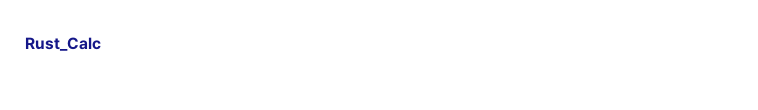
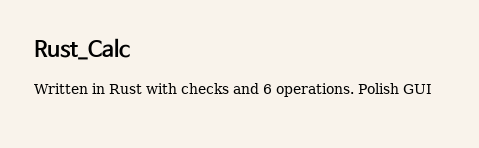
(101, 44) none -> [34,83,432,97] // Written in Rust with checks and 6 operations. Polish GUI

